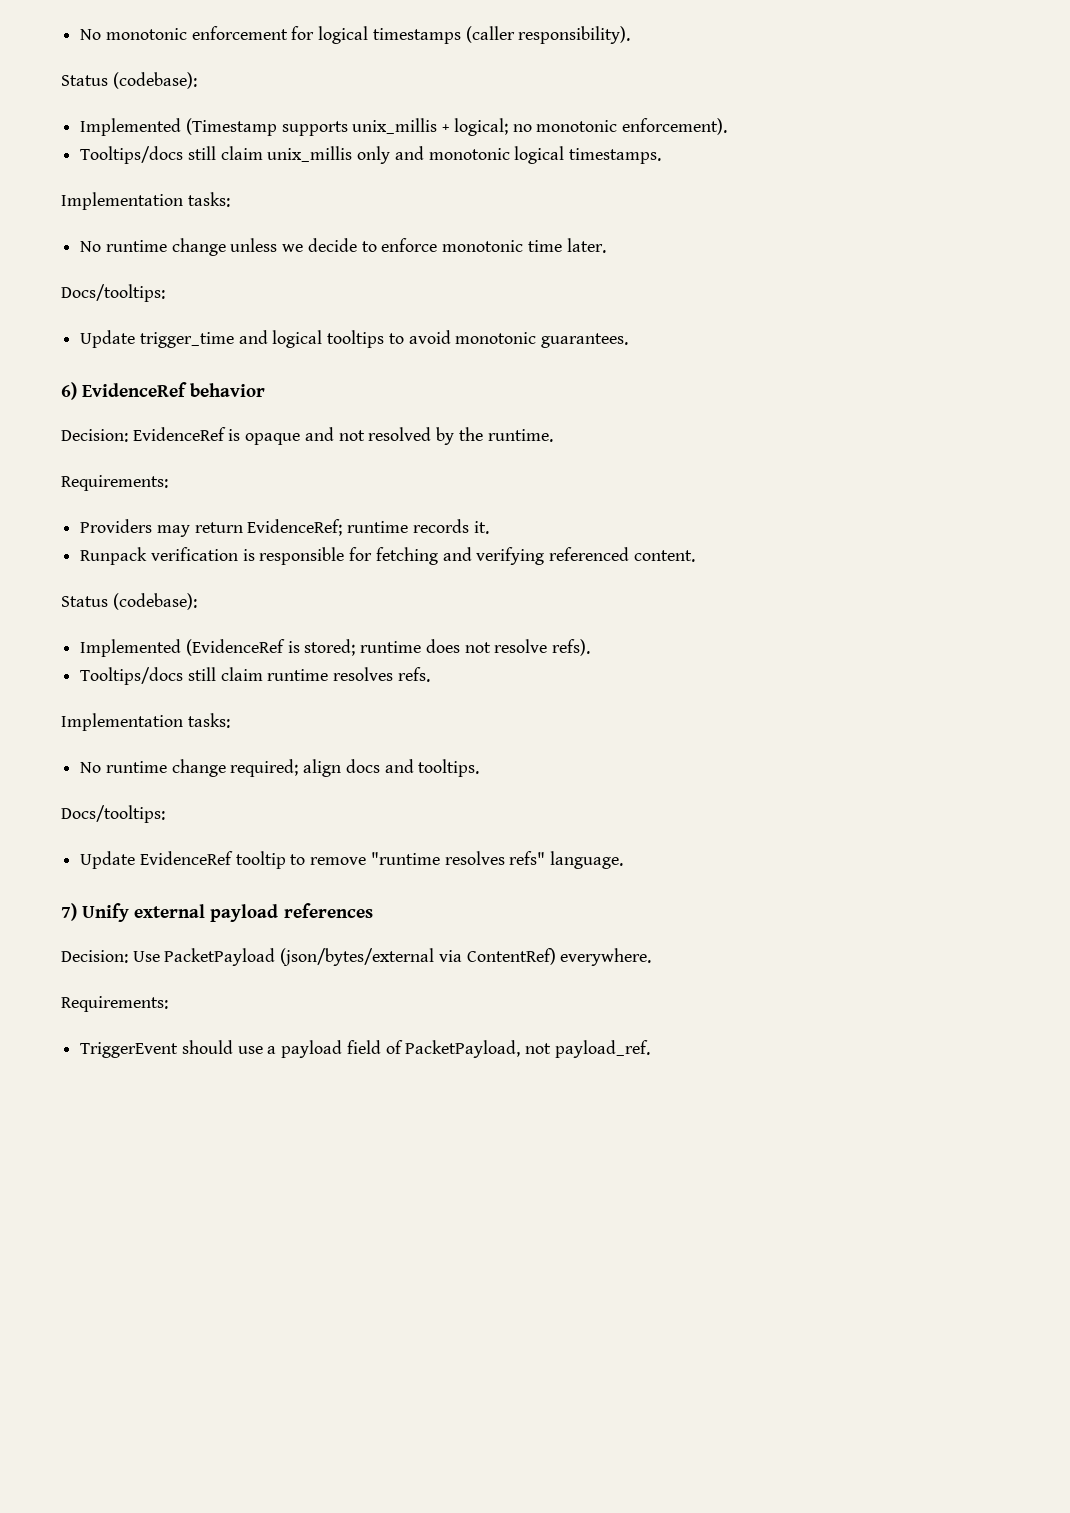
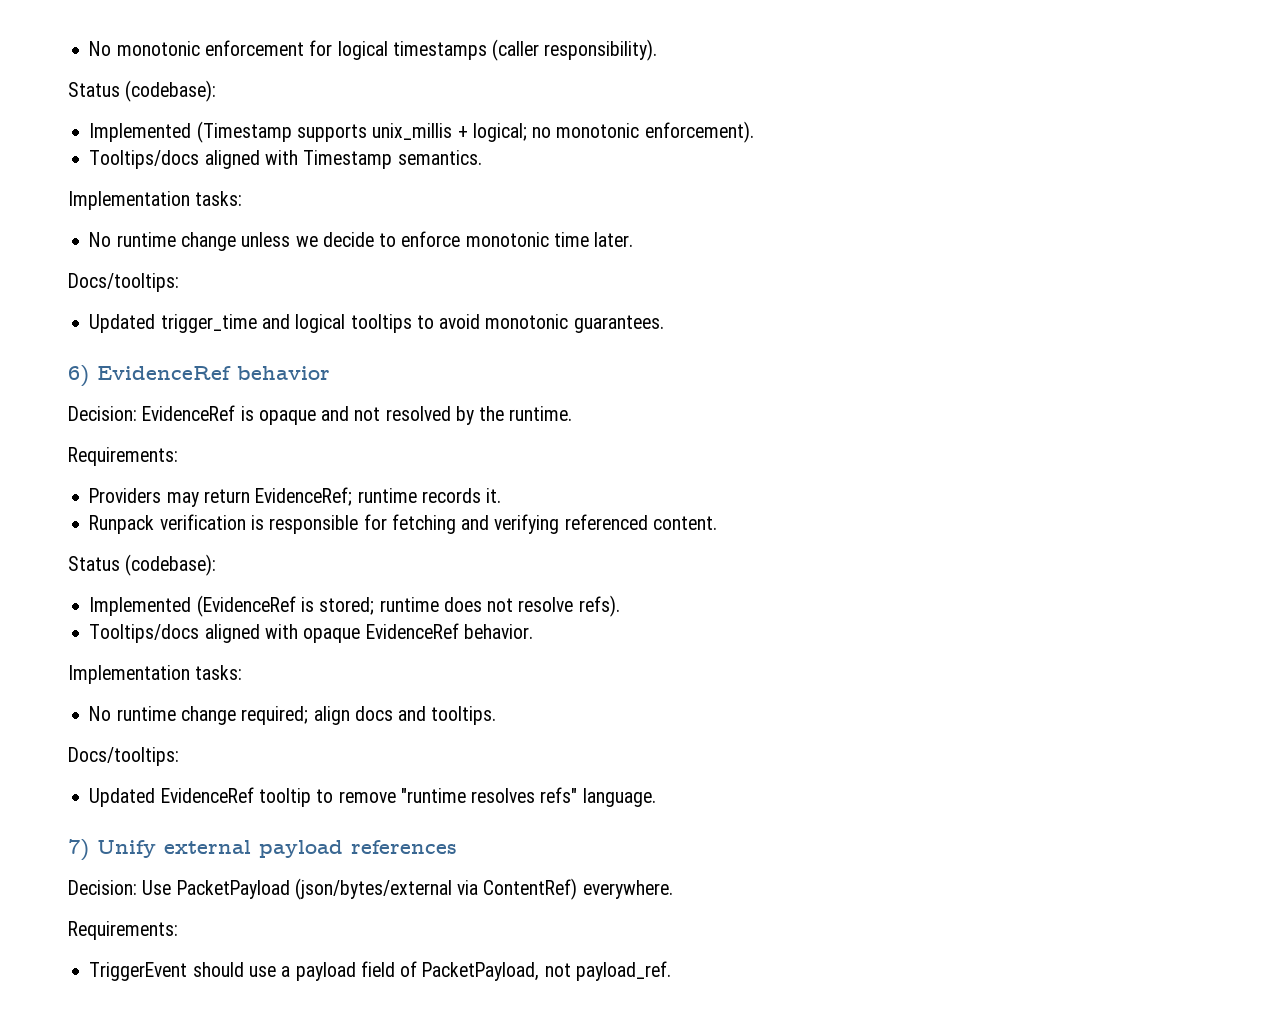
[187,146,662,164] still claim unix_millis only and monotonic logical timestamps. -> [204,150,482,169] aligned with Timestamp semantics.
[80,330,136,348] Update -> [89,314,156,333] Updated
[187,667,430,682] still claim runtime resolves refs. -> [204,623,533,643] aligned with opaque EvidenceRef behavior.
[80,851,136,869] Update -> [89,788,156,807] Updated

